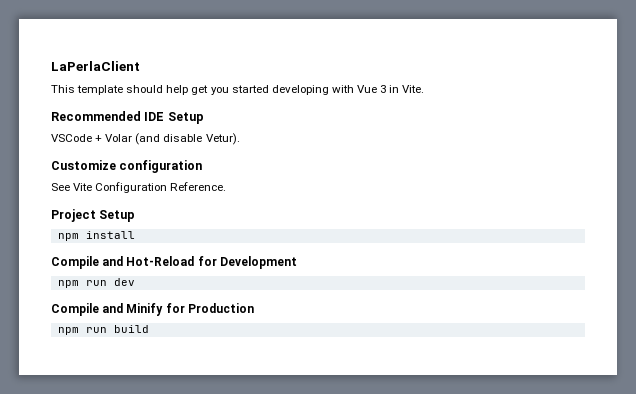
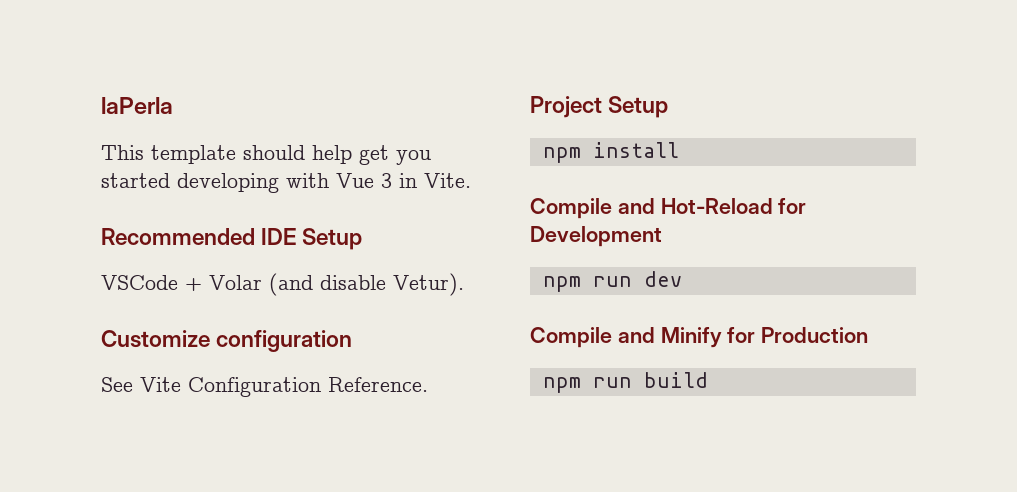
[51,61,140,71] LaPerlaClient -> [101,97,173,114] laPerla

